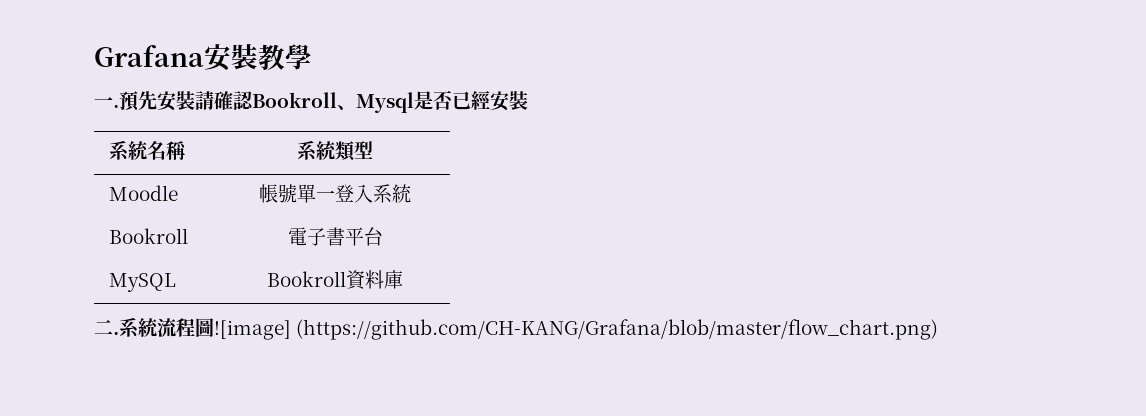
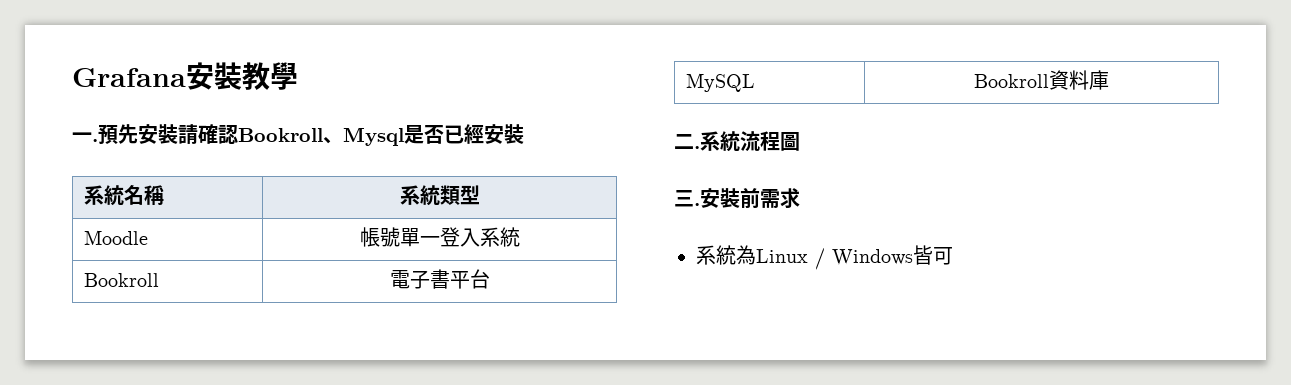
[214,319,939,340] ![image] (https://github.com/CH-KANG/Grafana/blob/master/flow_chart.png) -> [674,188,800,209] [696,245,953,270] // 三.安裝前需求 // 系統為Linux / Windows皆可

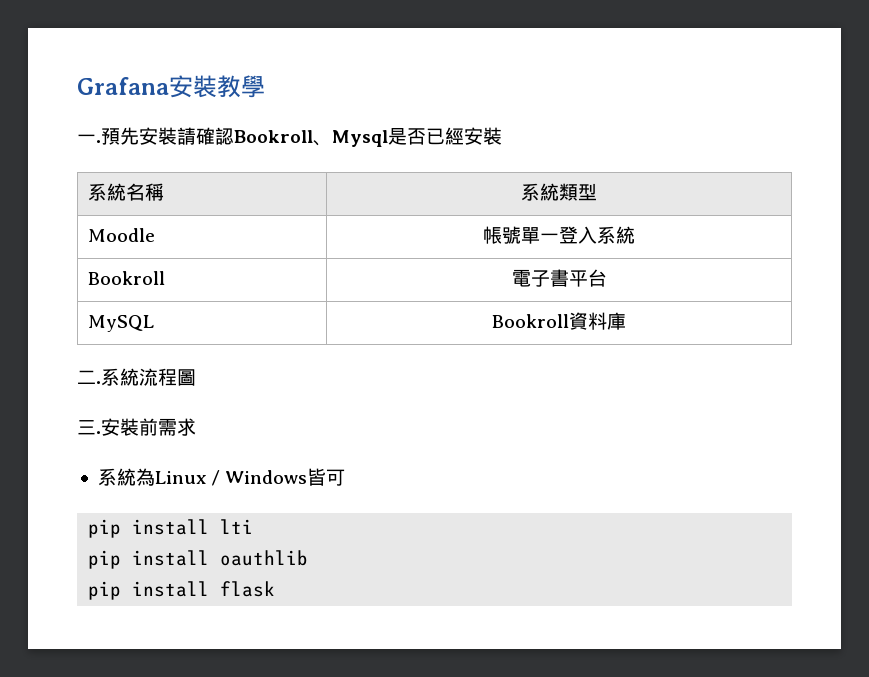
(953, 256) none -> [88,519,254,538] [88,550,309,569] [88,581,276,600] // pip install lti // pip install oauthlib // pip install flask

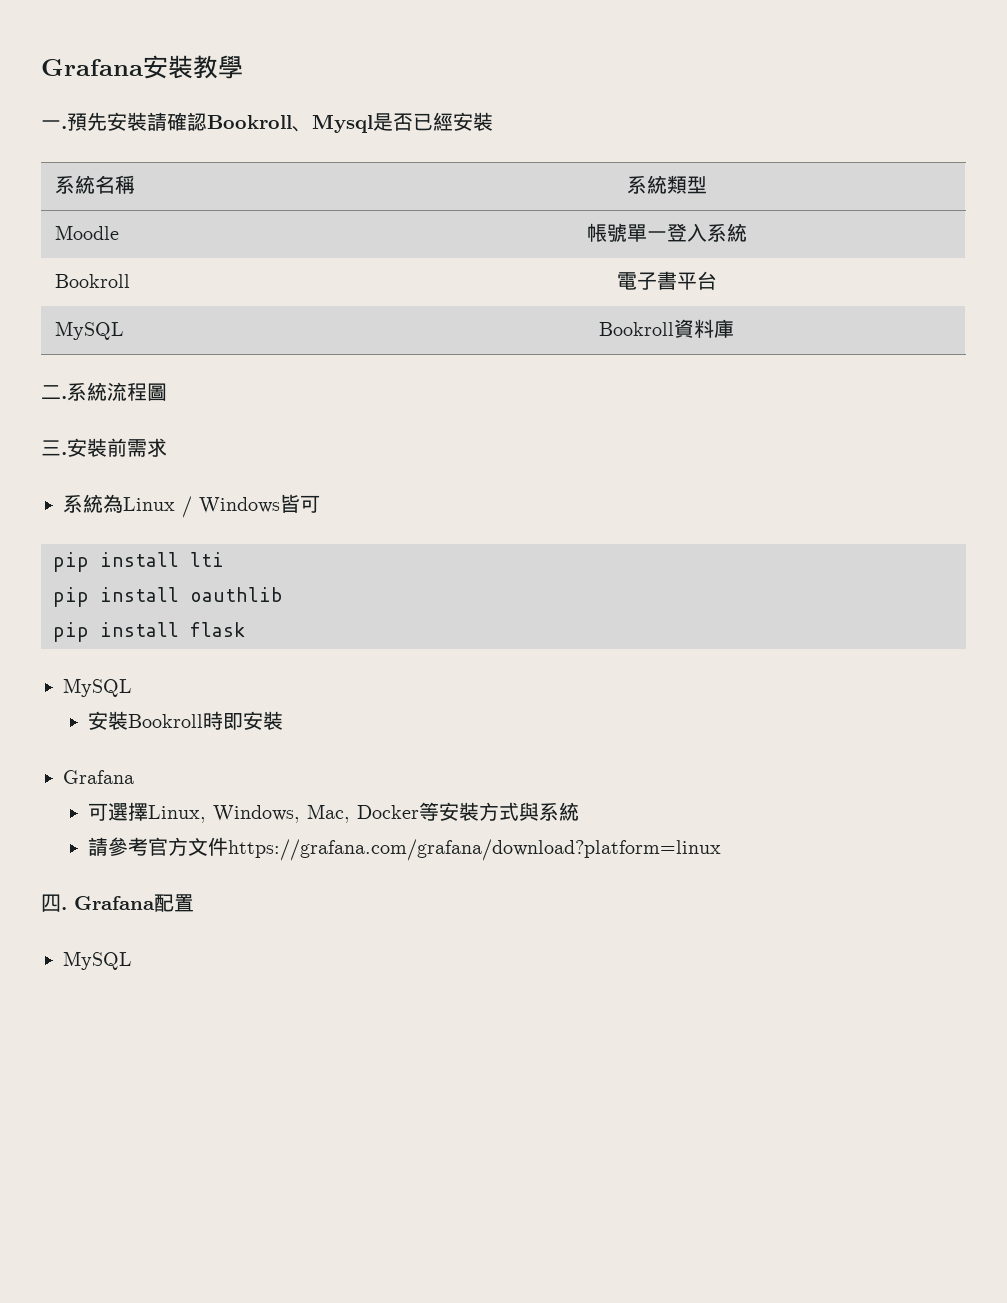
(276, 589) none -> [63,678,132,697] [87,711,283,730] [63,770,134,784] [87,802,579,823] [87,837,721,861] [41,894,194,912] [63,951,132,970] // MySQL // 安裝Bookroll時即安裝 // Grafana // 可選擇Linux, Windows, Mac, Docker等安裝方式與系統 // 請參考官方文件https://grafana.com/grafana/download?platform=linux // 四. Grafana配置 // MySQL

